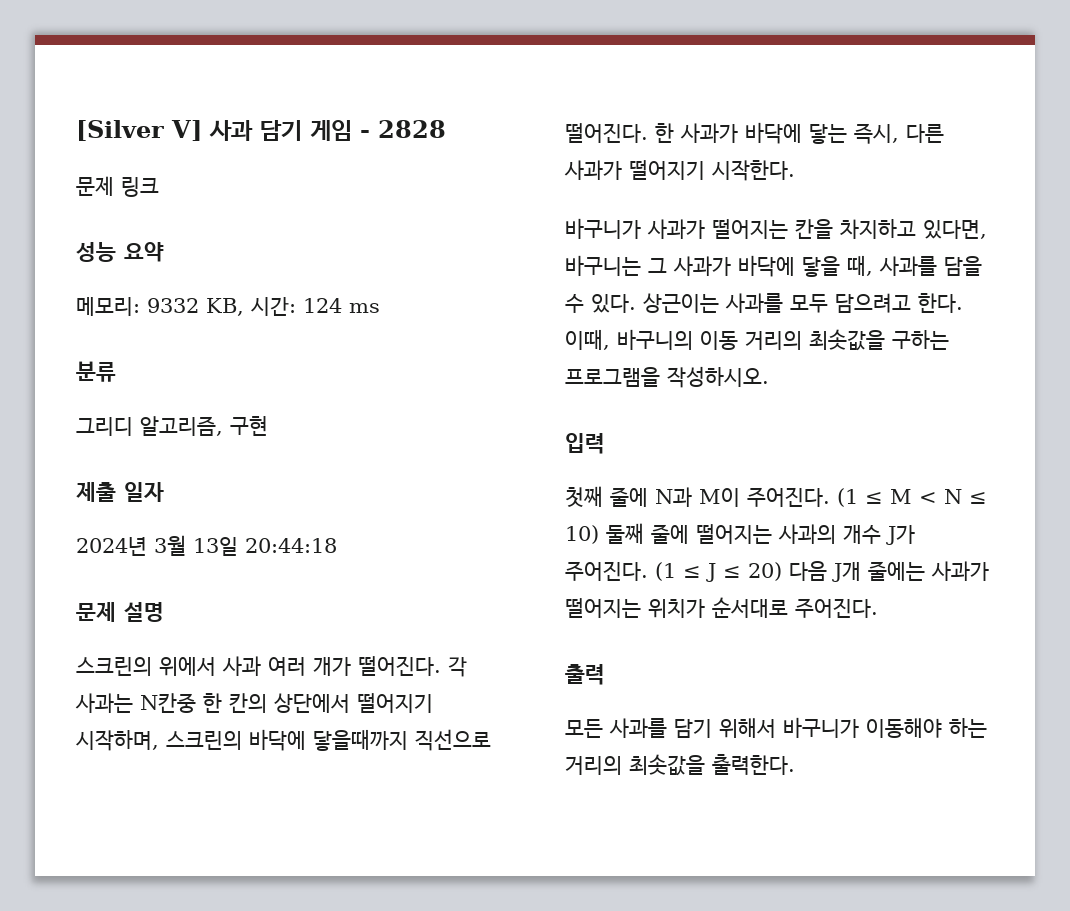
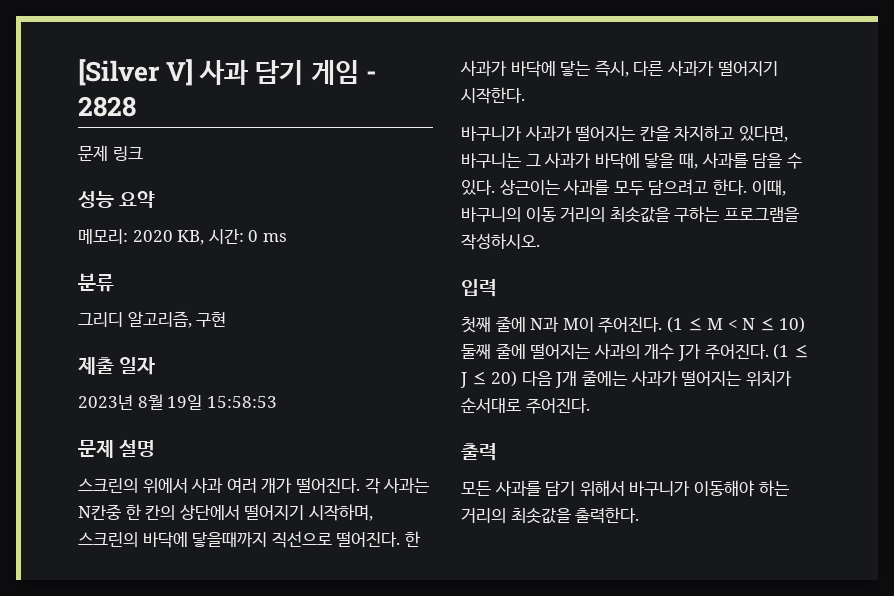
[147,298,199,313] 9332 -> [132,230,173,242] 2020
[303,298,342,313] 124 -> [248,230,259,242] 0
[76,535,337,556] 2024년 3월 13일 20:44:18 -> [78,394,277,410] 2023년 8월 19일 15:58:53

